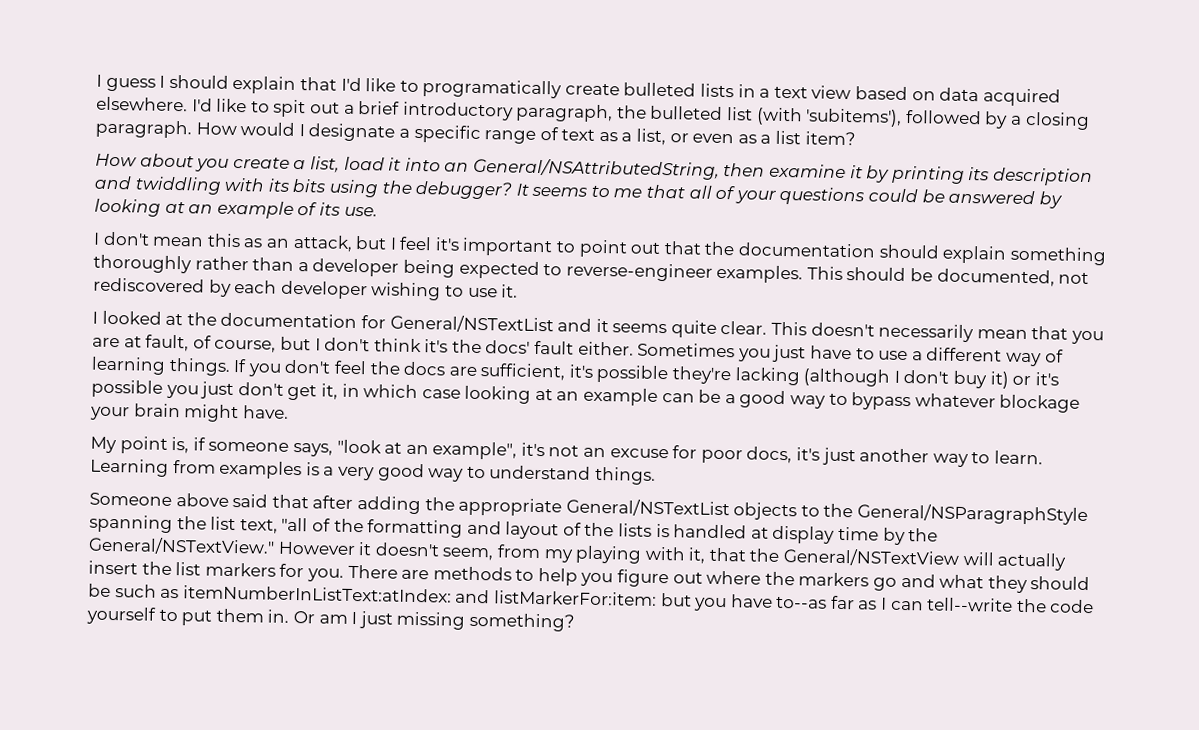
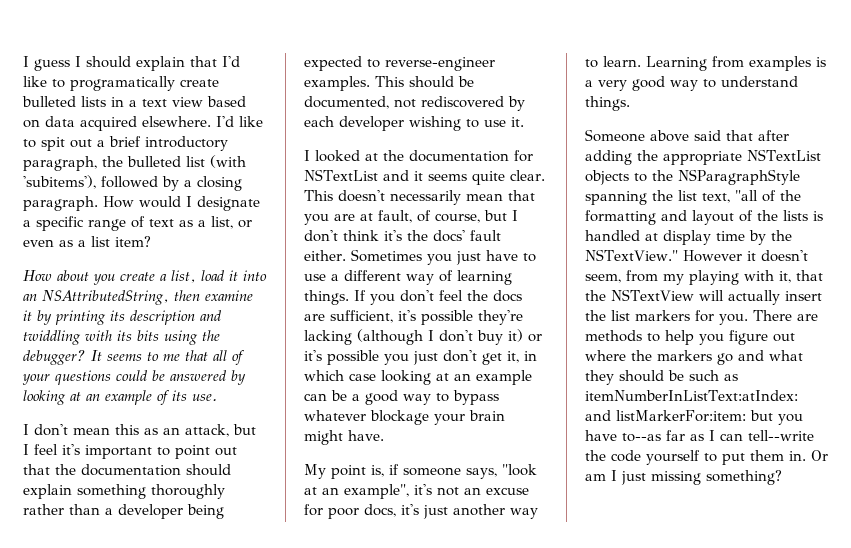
[472,157,720,180] General/NSAttributedString, -> [42,290,169,305] NSAttributedString,
[389,314,554,334] General/NSTextList -> [304,169,378,181] NSTextList
[565,498,730,518] General/NSTextList -> [747,149,821,161] NSTextList
[857,503,1089,526] General/NSParagraphStyle -> [678,169,800,185] NSParagraphStyle
[88,536,275,556] General/NSTextView." -> [585,249,678,261] NSTextView."
[783,548,960,567] General/NSTextView -> [611,289,694,301] NSTextView

